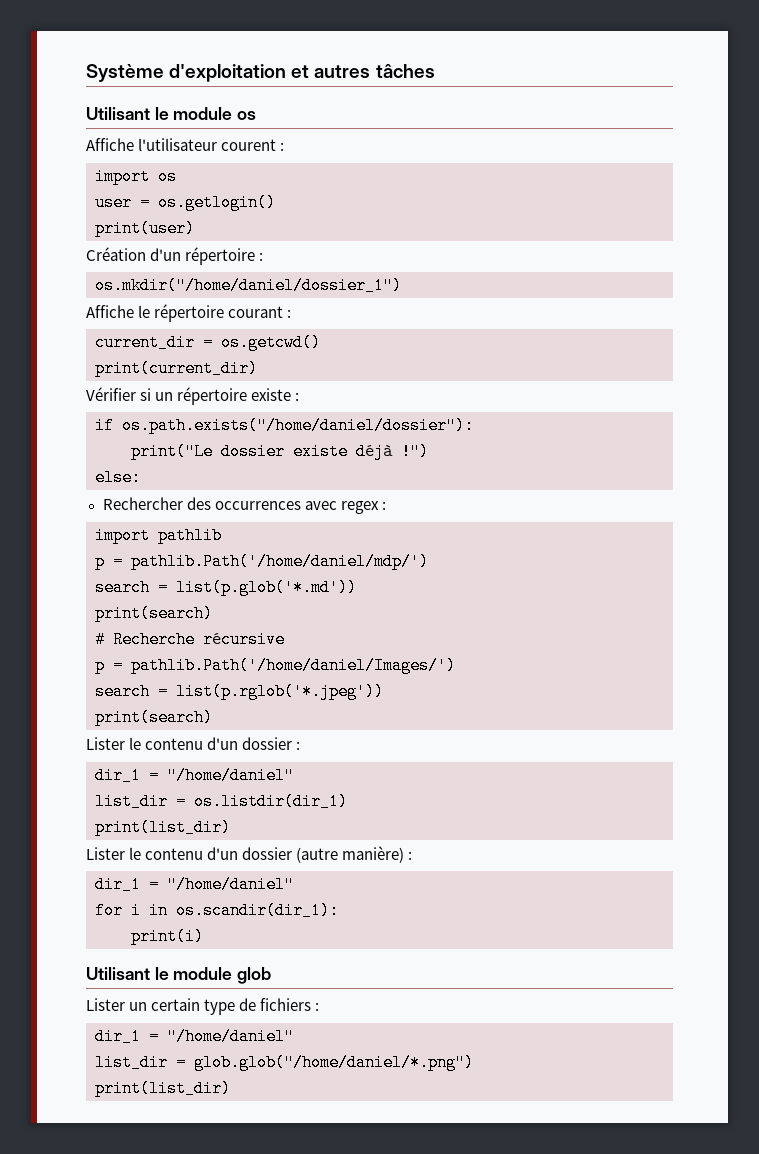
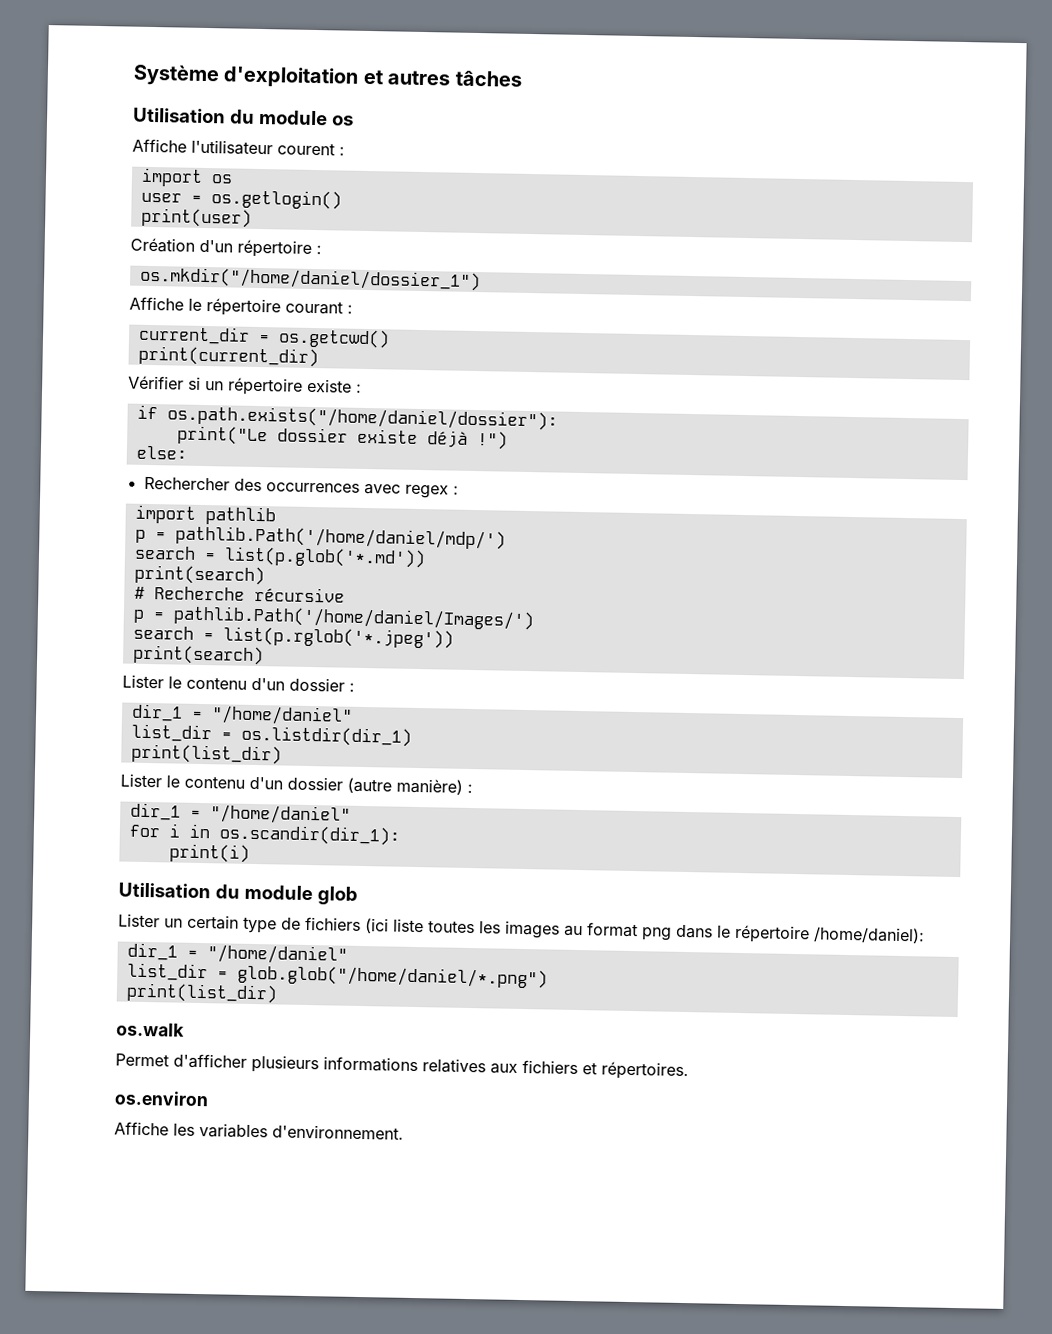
[86,107,169,120] Utilisant le -> [133,107,255,124] Utilisation du
[86,967,169,980] Utilisant le -> [118,882,240,899] Utilisation du
[315,1002,320,1011] : -> [365,918,925,944] (ici liste toutes les images au format png dans le répertoire /home/daniel):
(231, 1088) none -> [116,1022,185,1037] [115,1053,689,1081] [114,1090,209,1107] [114,1121,404,1140] // os.walk // Permet d'afficher plusieurs informations relatives aux fichiers et répertoires. // os.environ // Affiche les variables d'environnement.

